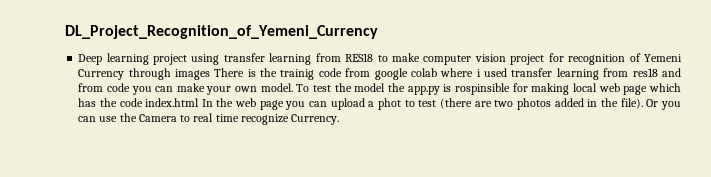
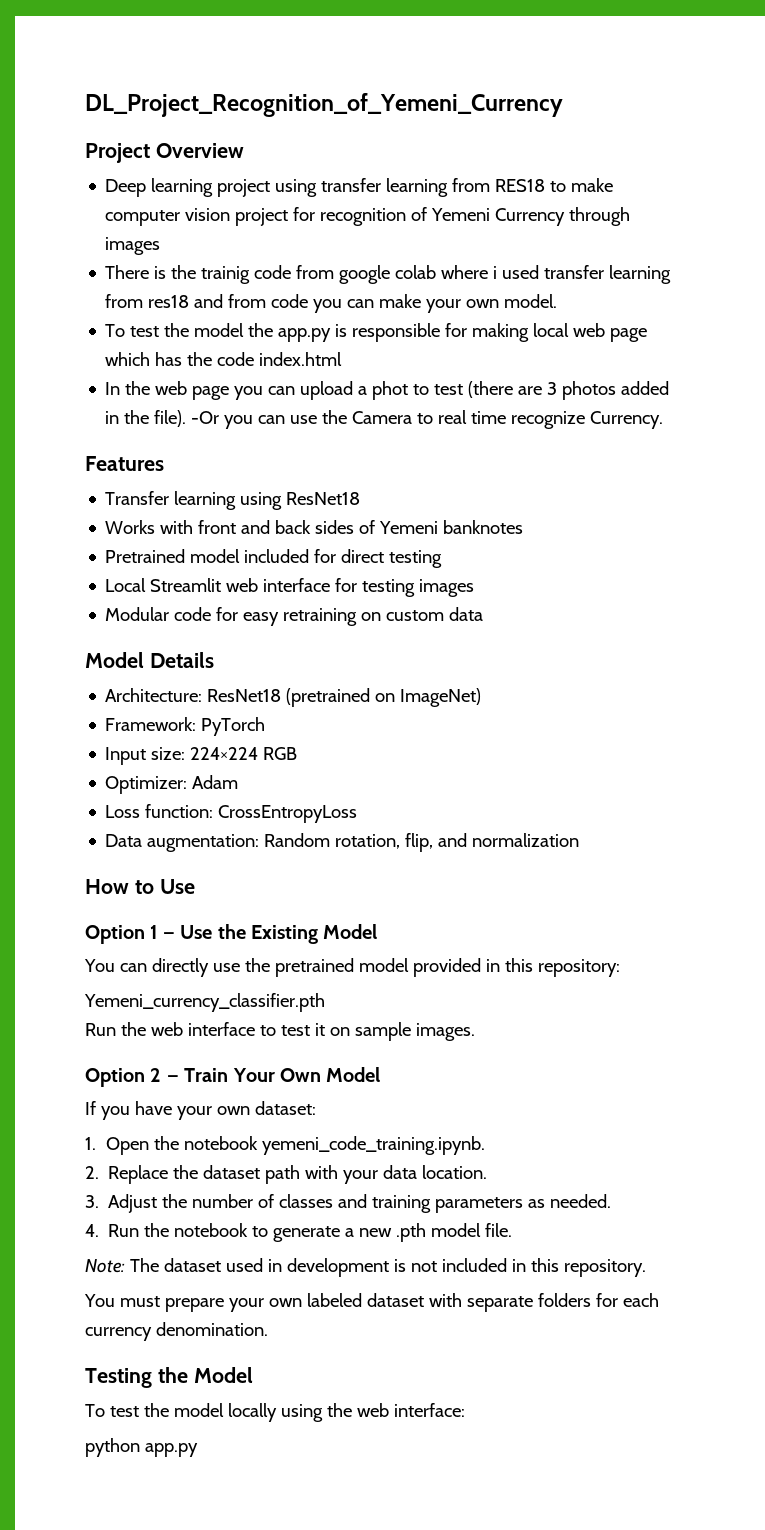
(378, 32) none -> [85,143,244,163] // Project Overview
(210, 74) none -> (161, 246) //
(293, 87) none -> (558, 301) //
[455,83,511,95] rospinsible -> [352,323,441,342] responsible
(200, 102) none -> (343, 359) //
[494,100,514,107] two -> [547,382,558,395] 3
[646,99,659,107] Or -> [191,411,220,424] -Or
(340, 119) none -> [85,456,164,471] [105,491,361,510] [105,520,524,534] [105,549,443,568] [105,578,475,597] [105,607,484,626] [85,652,214,668] [105,688,482,707] [105,717,266,736] [105,747,298,765] [105,775,239,794] [105,804,358,823] [105,833,580,852] [85,879,195,894] [85,924,378,944] [84,958,620,977] [84,993,325,1012] [85,1022,475,1041] [85,1067,381,1087] [85,1101,316,1120] [85,1136,485,1155] [85,1165,488,1184] [85,1194,612,1213] [85,1223,513,1242] [85,1258,646,1277] [84,1293,659,1312] [85,1322,268,1341] [85,1367,253,1388] [85,1403,465,1422] [85,1438,198,1457] // Features // Transfer learning using ResNet18 // Works with front and back sides of Yemeni banknotes // Pretrained model included for direct testing // Local Streamlit web interface for testing images // Modular code for easy retraining on custom data // Model Details // Architecture: ResNet18 (pretrained on ImageNet) // Framework: PyTorch // Input size: 224×224 RGB // Optimizer: Adam // Loss function: CrossEntropyLoss // Data augmentation: Random rotation, flip, and normalization // How to Use // Option 1 — Use the Existing Model // You can directly use the pretrained model provided in this repository: // Yemeni_currency_classifier.pth // Run the web interface to test it on sample images. // Option 2 — Train Your Own Model // If you have your own dataset: // 1. Open the notebook yemeni_code_training.ipynb. // 2. Replace the dataset path with your data location. // 3. Adjust the number of classes and training parameters as needed. // 4. Run the notebook to generate a new .pth model file. // Note: The dataset used in development is not included in this repository. // You must prepare your own labeled dataset with separate folders for each currency denomination. // Testing the Model // To test the model locally using the web interface: // python app.py

